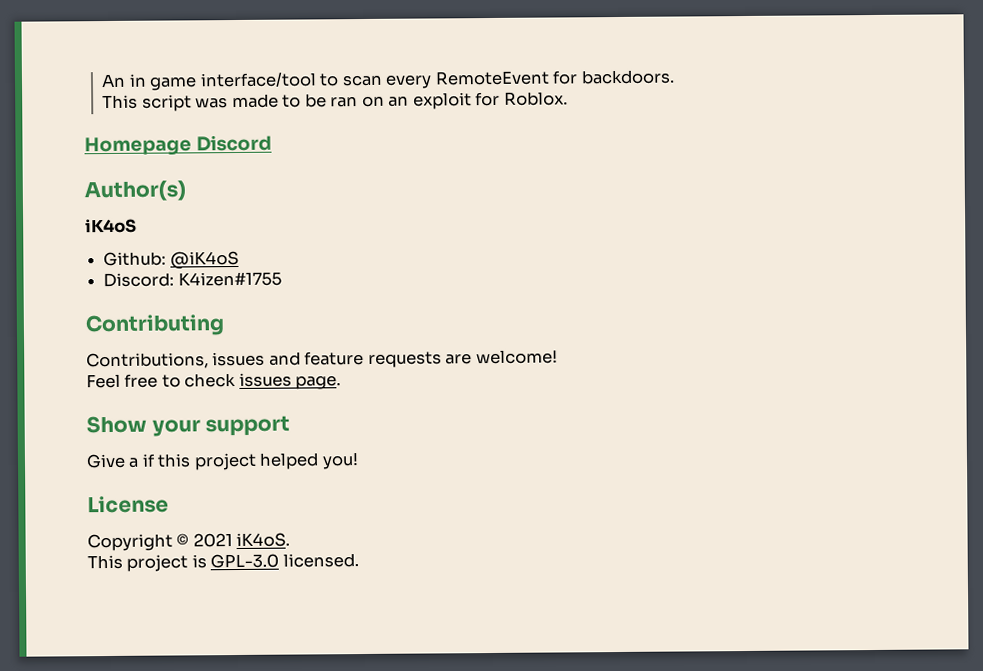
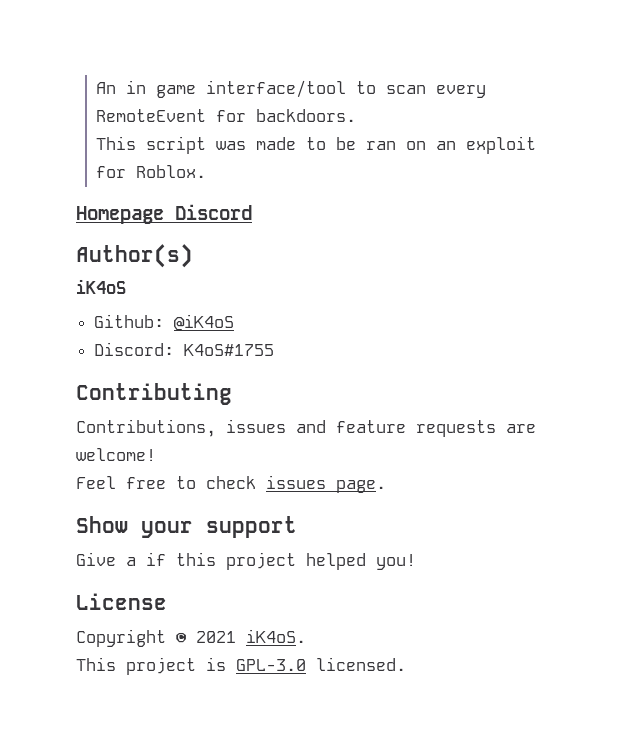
[177,271,282,287] K4izen#1755 -> [184,344,275,356] K4oS#1755

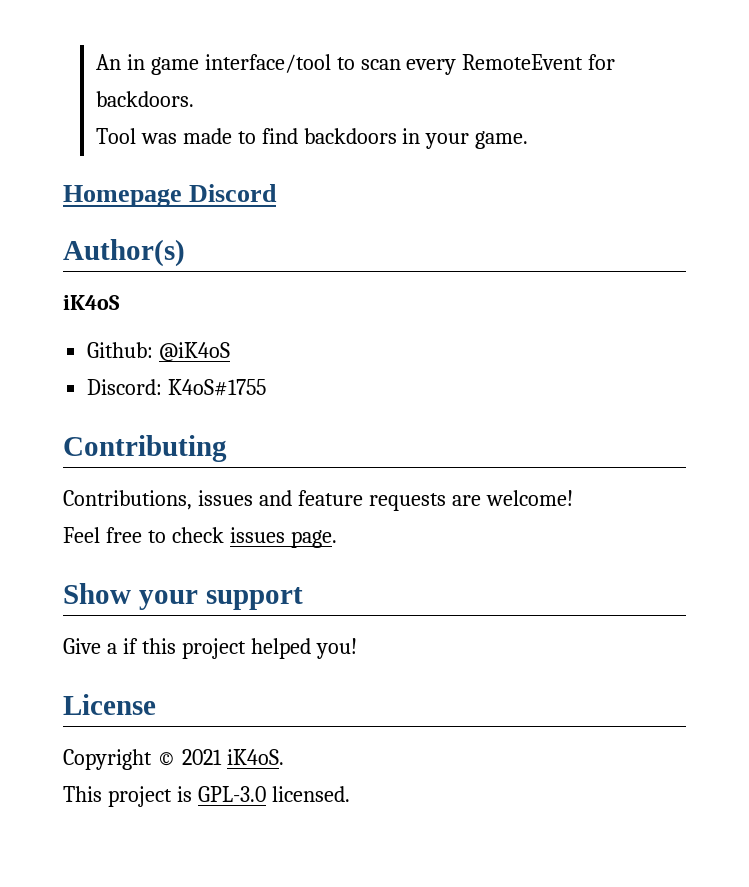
[96,136,207,154] This script -> [95,128,136,144] Tool
[336,136,537,154] [96,165,207,178] be ran on an exploit for Roblox. -> [261,128,529,149] find backdoors in your game.

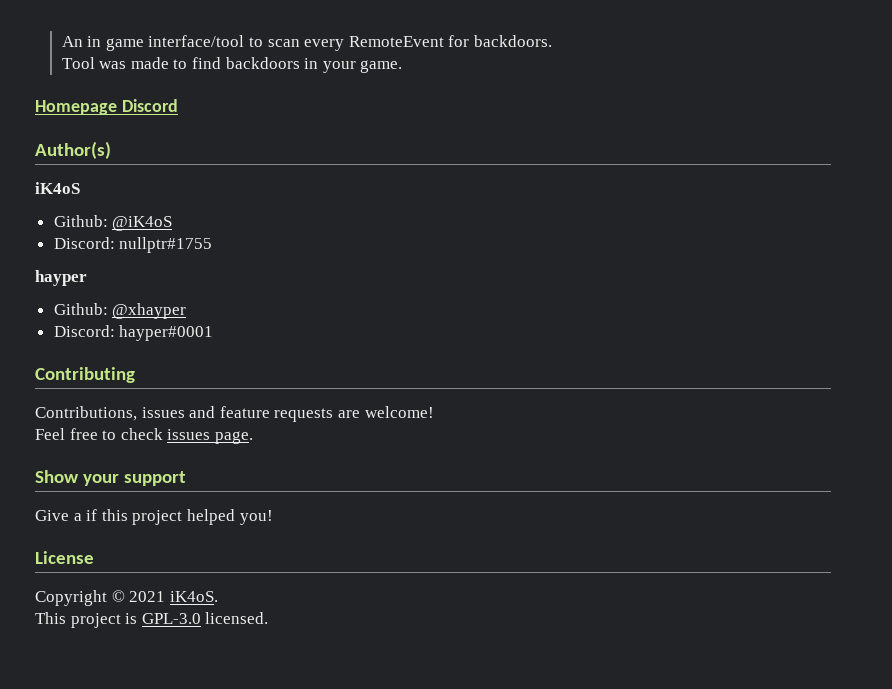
[168,379,267,396] K4oS#1755 -> [119,237,213,253] [35,270,87,286] [53,303,187,319] [53,325,214,341] nullptr#1755 // hayper // Github: @xhayper // Discord: hayper#0001

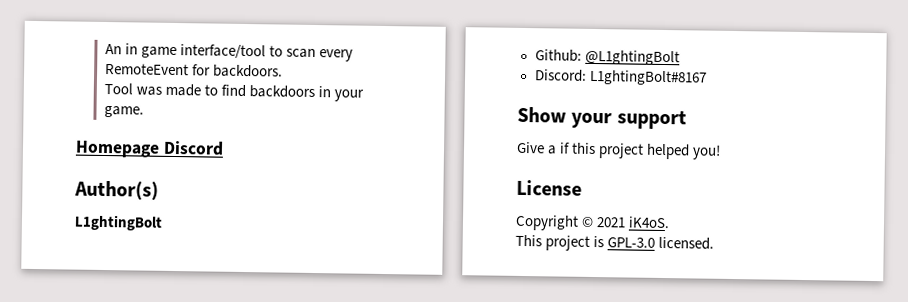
[35,182,80,194] [53,215,173,231] [53,237,213,253] [35,270,87,286] [53,303,187,319] [53,325,214,341] [35,367,135,383] [35,406,434,422] [35,428,253,444] iK4oS // Github: @iK4oS // Discord: nullptr#1755 // hayper // Github: @xhayper // Discord: hayper#0001 // Contributing // Contributions, issues and feature requests are welcome! // Feel free to check issues page. -> [74,214,163,231] [534,49,680,66] [534,69,707,86] L1ghtingBolt // Github: @L1ghtingBolt // Discord: L1ghtingBolt#8167

